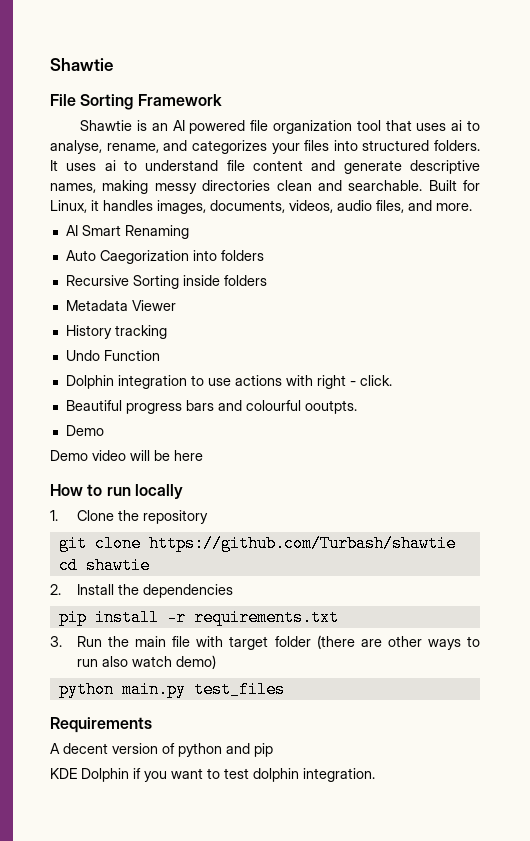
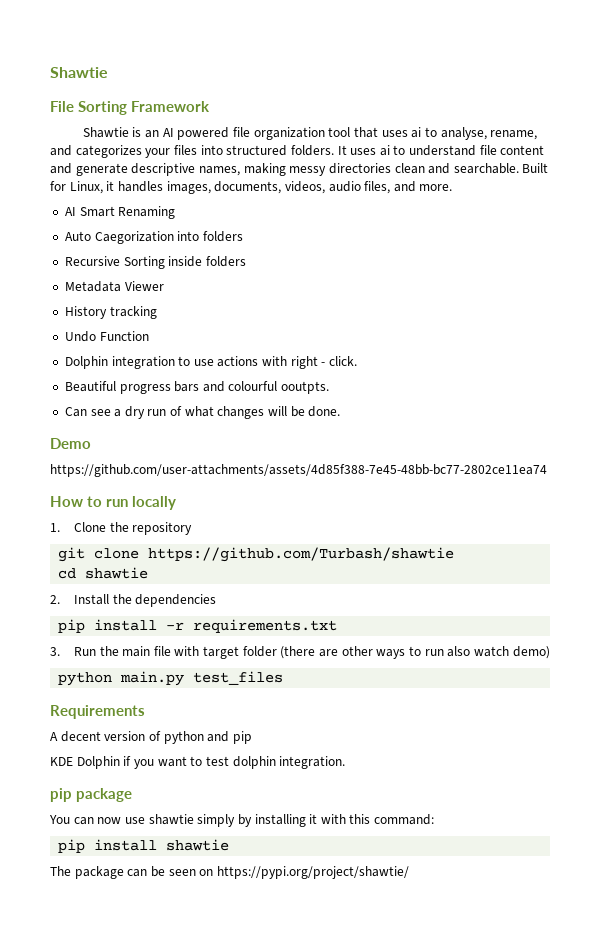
[65,425,104,436] [50,450,203,461] Demo // Demo video will be here -> [64,406,341,419] [50,438,91,449] [50,464,547,477] Can see a dry run of what changes will be done. // Demo // https://github.com/user-attachments/assets/4d85f388-7e45-48bb-bc77-2802ce11ea74
(375, 775) none -> [50,788,132,802] [49,814,435,827] [58,839,230,853] [50,866,409,879] // pip package // You can now use shawtie simply by installing it with this command: // pip install shawtie // The package can be seen on https://pypi.org/project/shawtie/

